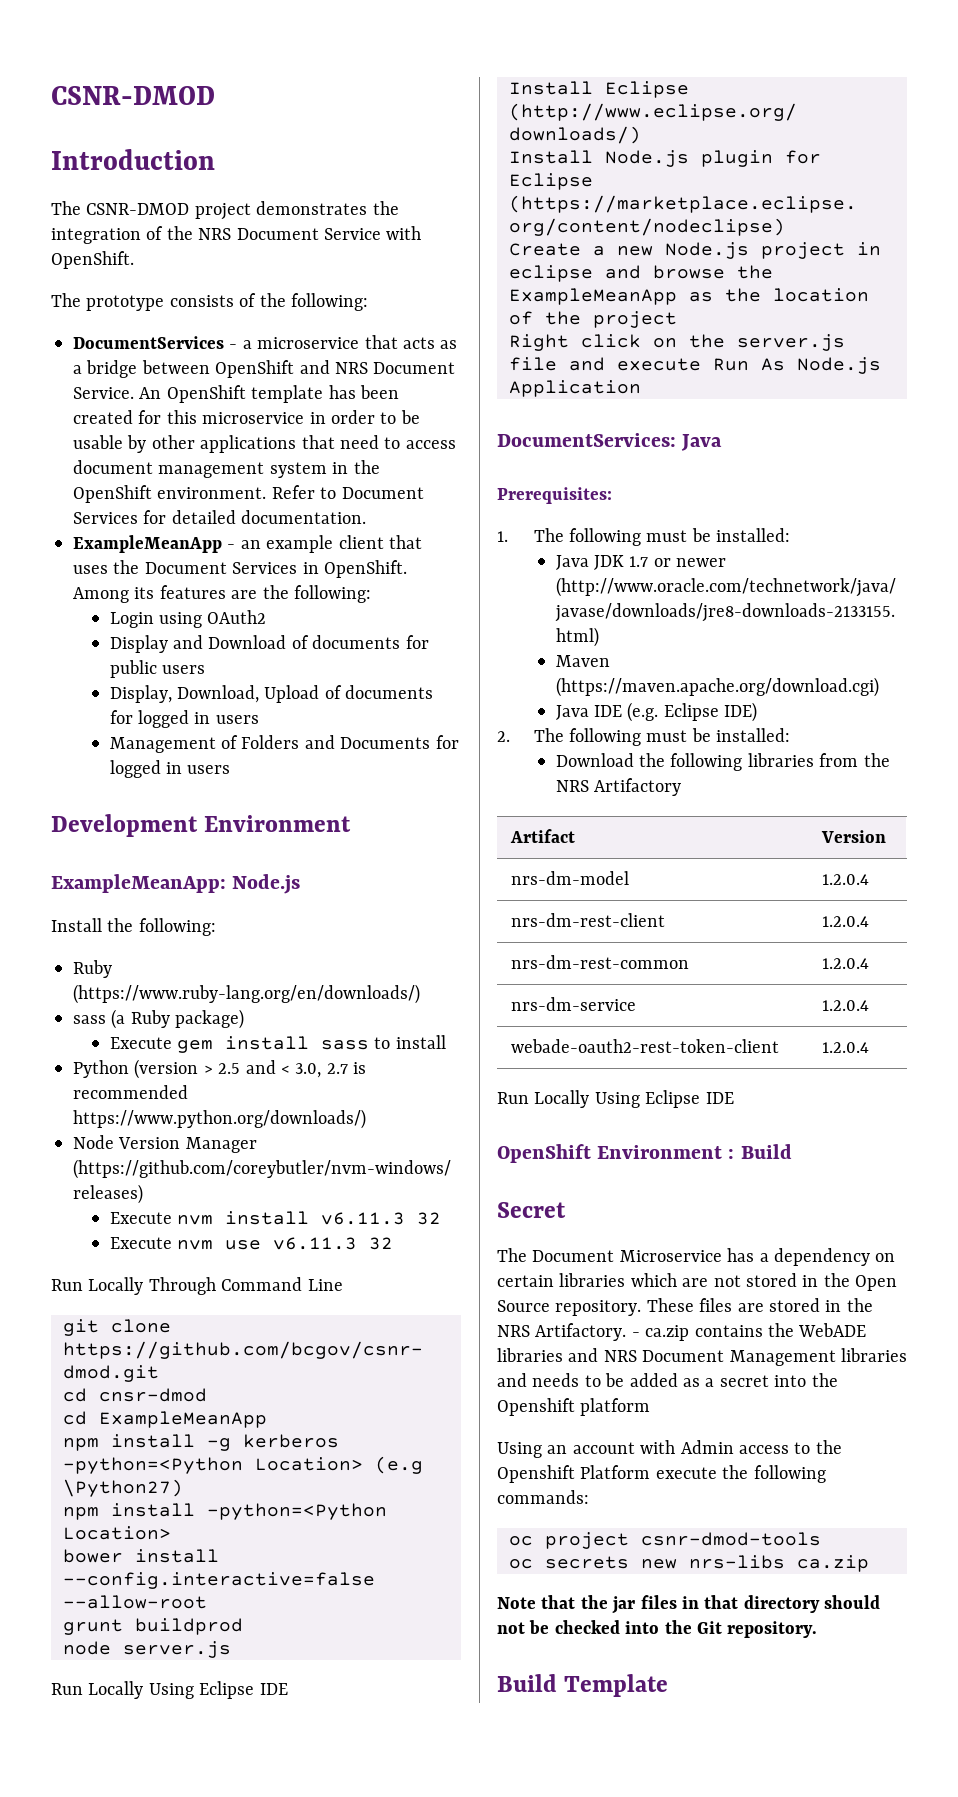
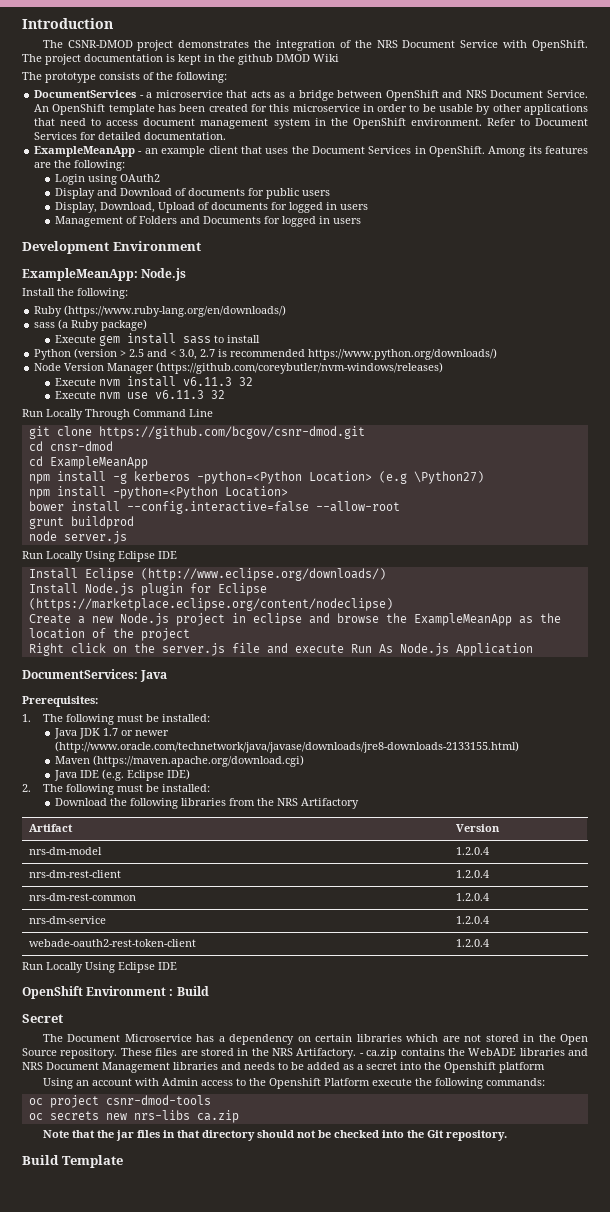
[51,86,215,105] CSNR-DMOD // -> (22, 23) none
(134, 260) none -> [22,54,339,65] The project documentation is kept in the github DMOD Wiki

